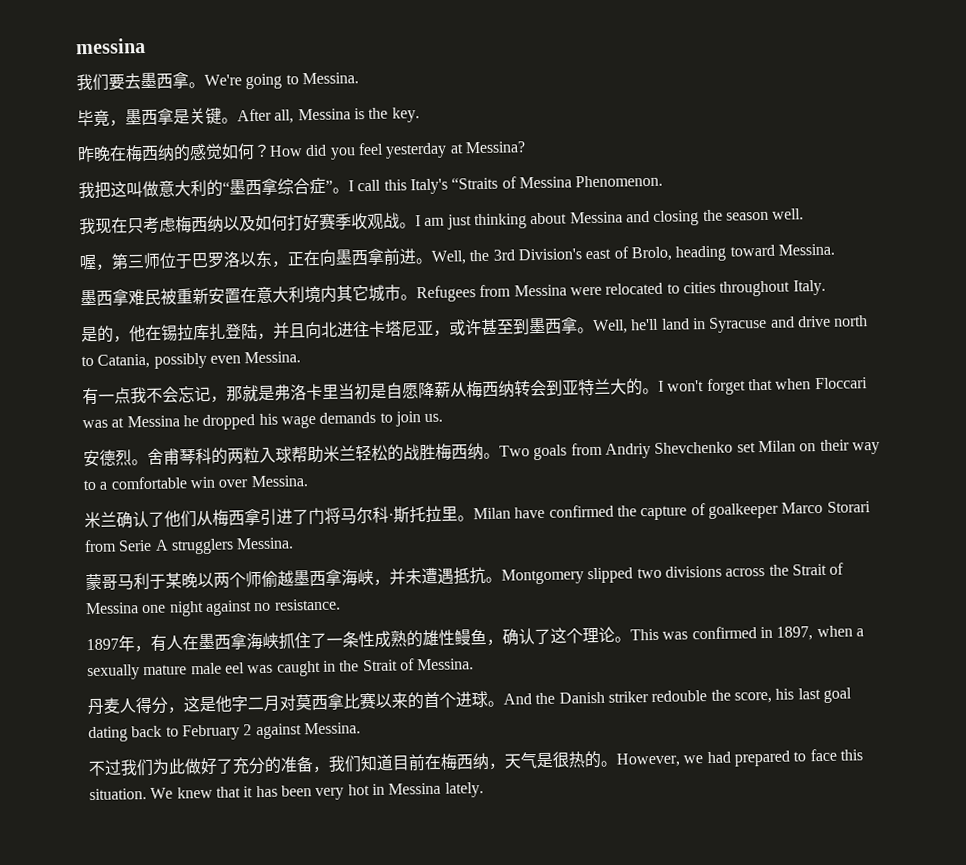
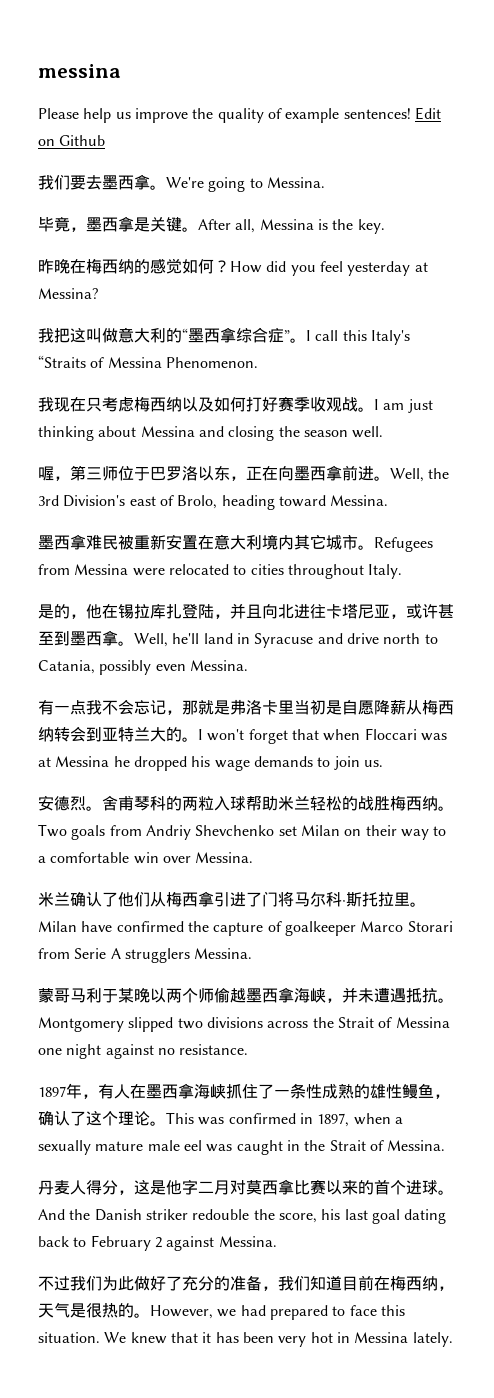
(146, 46) none -> [38,107,441,123] [38,135,106,146] // Please help us improve the quality of example sentences! Edit on Github

